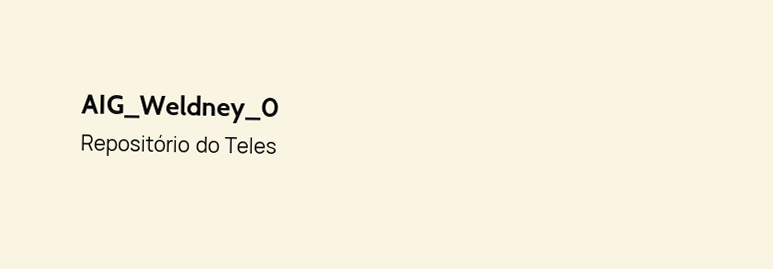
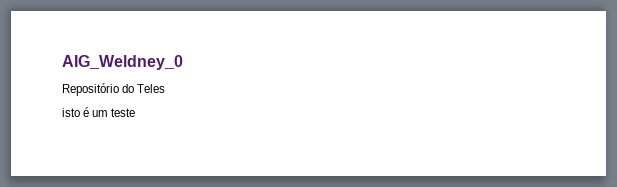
(278, 146) none -> [62,107,136,117] // isto é um teste

